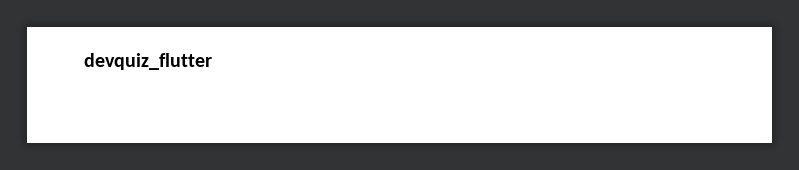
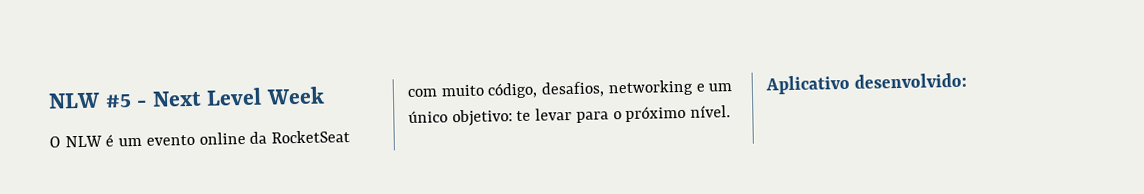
[84,53,212,70] devquiz_flutter -> [48,86,326,109] [49,130,351,148] [407,79,733,99] [408,105,732,127] [765,72,968,95] NLW #5 - Next Level Week // O NLW é um evento online da RocketSeat com muito código, desafios, networking e um único objetivo: te levar para o próximo nível. // Aplicativo desenvolvido:

